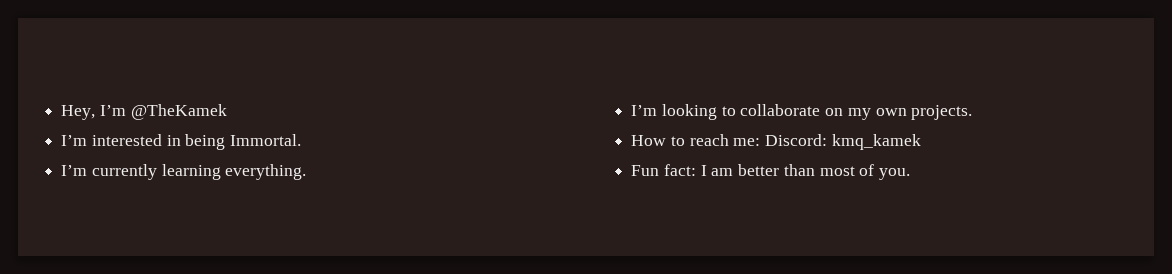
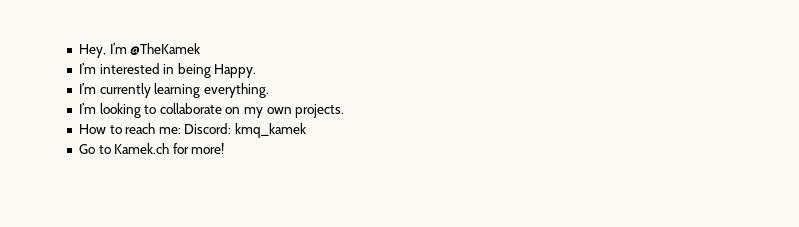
[230,134,302,146] Immortal. -> [214,64,257,78] Happy.
[631,164,911,180] Fun fact: I am better than most of you. -> [78,143,225,154] Go to Kamek.ch for more!

